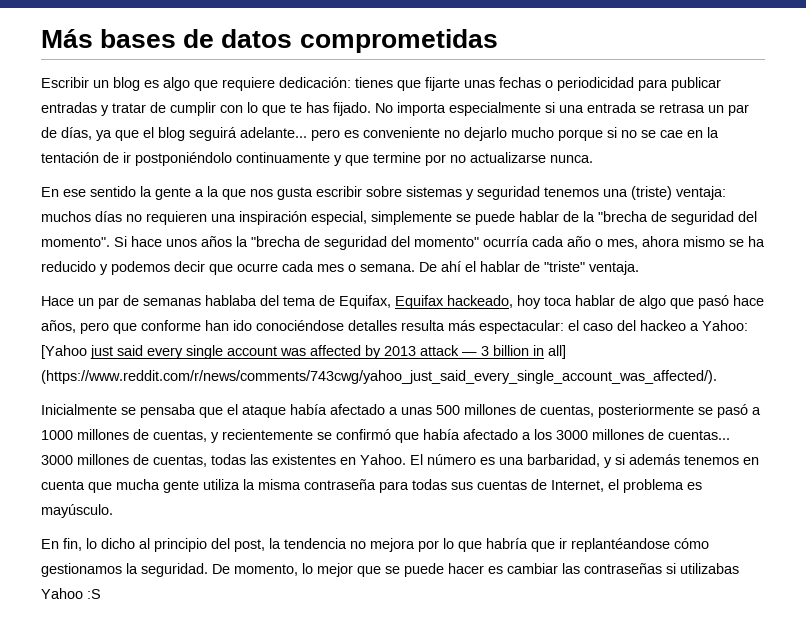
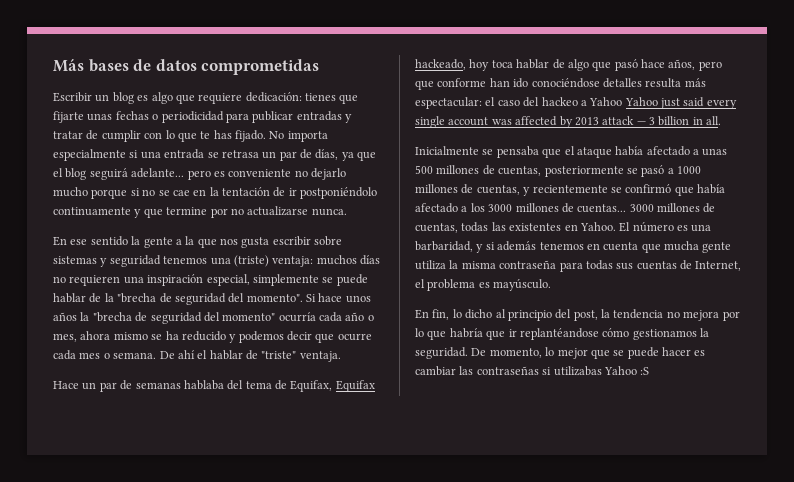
[702,320,748,331] [41,345,87,359] Yahoo: [Yahoo -> [589,97,658,106] Yahoo Yahoo
[548,345,566,359] [41,370,717,384] all] (https://www.reddit.com/r/news/comments/743cwg/yahoo_just_said_every_single_account_was_affected/). -> [706,116,722,125] all.

